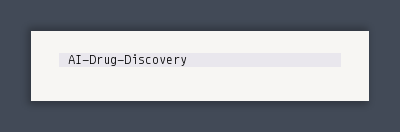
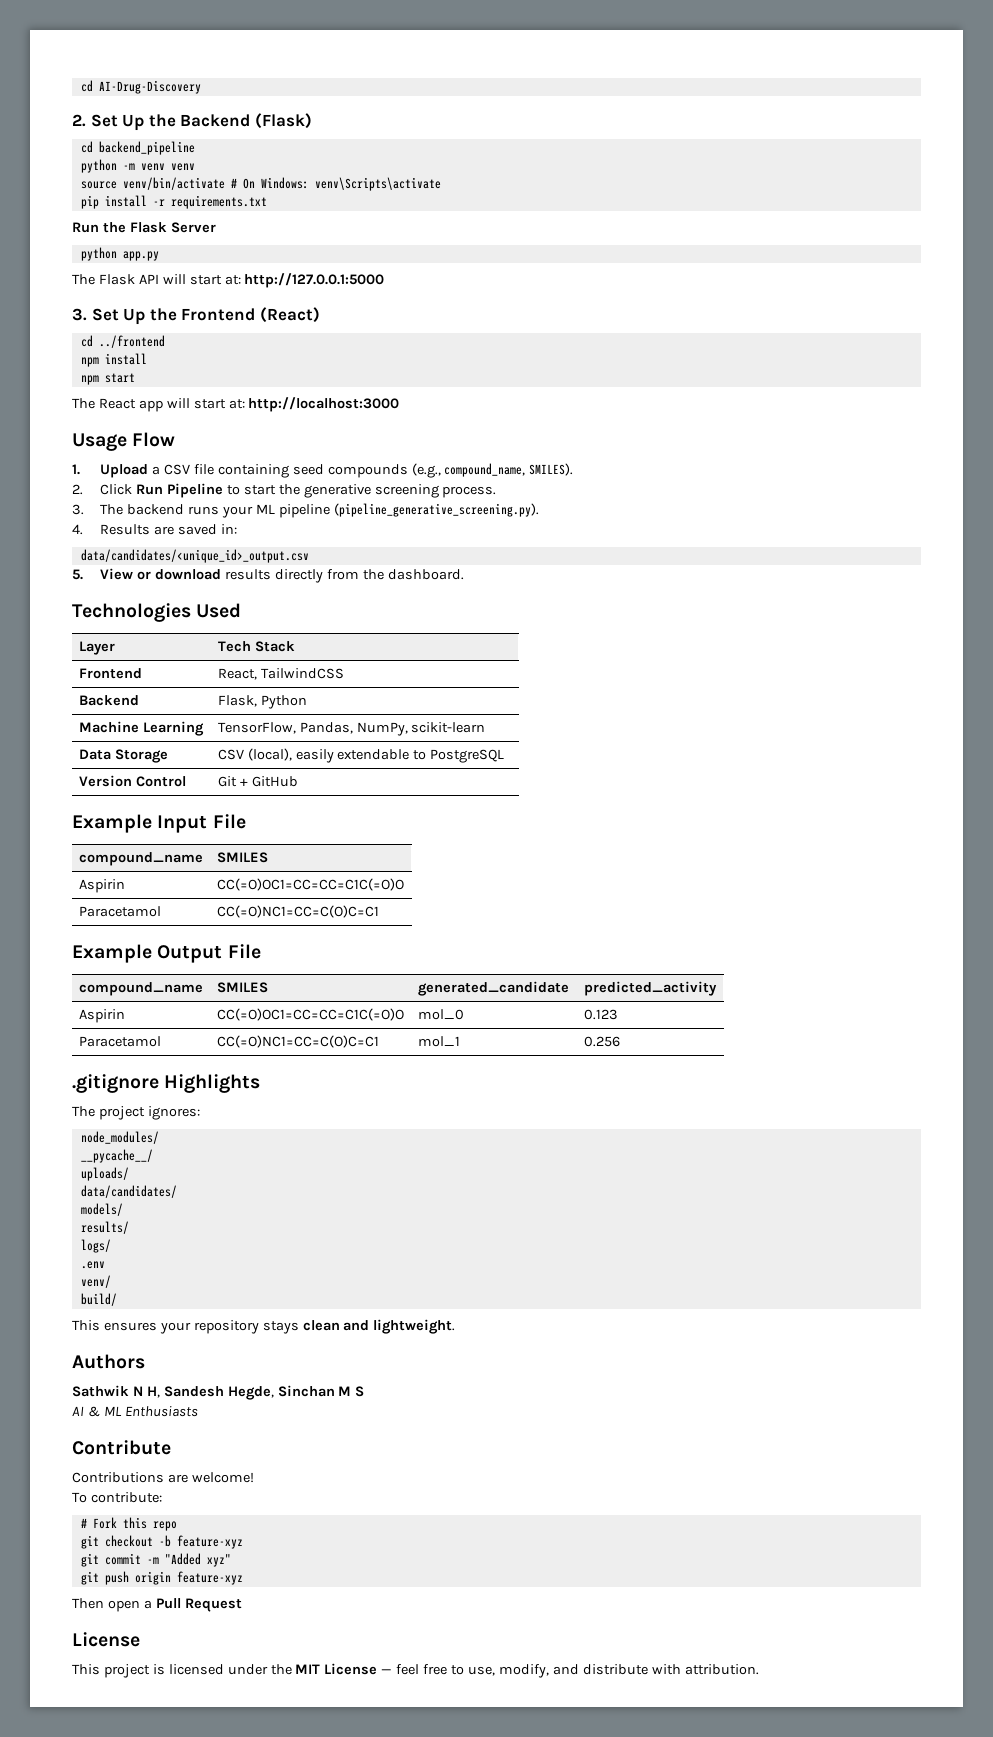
(67, 60) none -> [80,80,93,92] cd
(187, 60) none -> [72,113,312,131] [80,141,195,155] [80,159,195,173] [80,177,441,191] [80,195,267,209] [72,222,216,233] [80,247,159,261] [72,273,385,288] [72,307,320,325] [80,335,165,348] [80,353,147,367] [80,373,135,385] [72,397,400,412] [72,432,176,451] [72,463,574,478] [72,483,497,498] [72,503,539,518] [72,524,237,535] [80,549,309,563] [72,568,464,583] [72,603,242,622] [78,641,115,655] [217,641,295,652] [78,668,142,679] [217,668,344,680] [78,695,139,706] [217,695,307,709] [78,721,204,736] [217,722,486,736] [78,749,168,763] [217,748,505,763] [78,775,186,787] [217,776,298,787] [72,814,246,833] [78,852,203,866] [216,852,268,863] [78,879,125,893] [216,878,404,891] [78,906,161,917] [216,905,379,918] [72,944,261,963] [78,982,203,996] [216,982,268,993] [417,981,569,996] [583,981,717,996] [78,1009,125,1023] [216,1008,404,1021] [417,1009,464,1020] [583,1009,618,1020] [78,1036,161,1047] [216,1035,379,1048] [417,1036,460,1047] [583,1036,620,1047] [72,1074,261,1093] [72,1106,200,1120] [80,1131,159,1144] [80,1149,153,1163] [80,1167,129,1181] [80,1185,177,1198] [80,1203,123,1216] [80,1221,129,1234] [80,1239,111,1253] [80,1261,105,1269] [80,1275,111,1288] [80,1293,117,1306] [72,1319,456,1334] [72,1354,145,1369] [72,1385,365,1400] [72,1406,198,1417] [72,1440,171,1455] [72,1472,254,1483] [72,1492,162,1503] [80,1517,177,1531] [80,1535,243,1549] [80,1553,231,1567] [80,1571,243,1585] [72,1598,242,1612] [72,1632,140,1647] [72,1663,759,1678] // 2. Set Up the Backend (Flask) // cd backend_pipeline // python -m venv venv // source venv/bin/activate # On Windows: venv\Scripts\activate // pip install -r requirements.txt // Run the Flask Server // python app.py // The Flask API will start at: http://127.0.0.1:5000 // 3. Set Up the Frontend (React) // cd ../frontend // npm install // npm start // The React app will start at: http://localhost:3000 // Usage Flow // 1. Upload a CSV file containing seed compounds (e.g., compound_name, SMILES). // 2. Click Run Pipeline to start the generative screening process. // 3. The backend runs your ML pipeline (pipeline_generative_screening.py). // 4. Results are saved in: // data/candidates/<unique_id>_output.csv // 5. View or download results directly from the dashboard. // Technologies Used // Layer | Tech Stack // Frontend | React, TailwindCSS // Backend | Flask, Python // Machine Learning | TensorFlow, Pandas, NumPy, scikit-learn // Data Storage | CSV (local), easily extendable to PostgreSQL // Version Control | Git + GitHub // Example Input File // compound_name | SMILES // Aspirin | CC(=O)OC1=CC=CC=C1C(=O)O // Paracetamol | CC(=O)NC1=CC=C(O)C=C1 // Example Output File // compound_name | SMILES | generated_candidate | predicted_activity // Aspirin | CC(=O)OC1=CC=CC=C1C(=O)O | mol_0 | 0.123 // Paracetamol | CC(=O)NC1=CC=C(O)C=C1 | mol_1 | 0.256 // .gitignore Highlights // The project ignores: // node_modules/ // __pycache__/ // uploads/ // data/candidates/ // models/ // results/ // logs/ // .env // venv/ // build/ // This ensures your repository stays clean and lightweight. // Authors // Sathwik N H, Sandesh Hegde, Sinchan M S // AI & ML Enthusiasts // Contribute // Contributions are welcome! // To contribute: // # Fork this repo // git checkout -b feature-xyz // git commit -m "Added xyz" // git push origin feature-xyz // Then open a Pull Request // License // This project is licensed under the MIT License — feel free to use, modify, and distribute with attribution.

